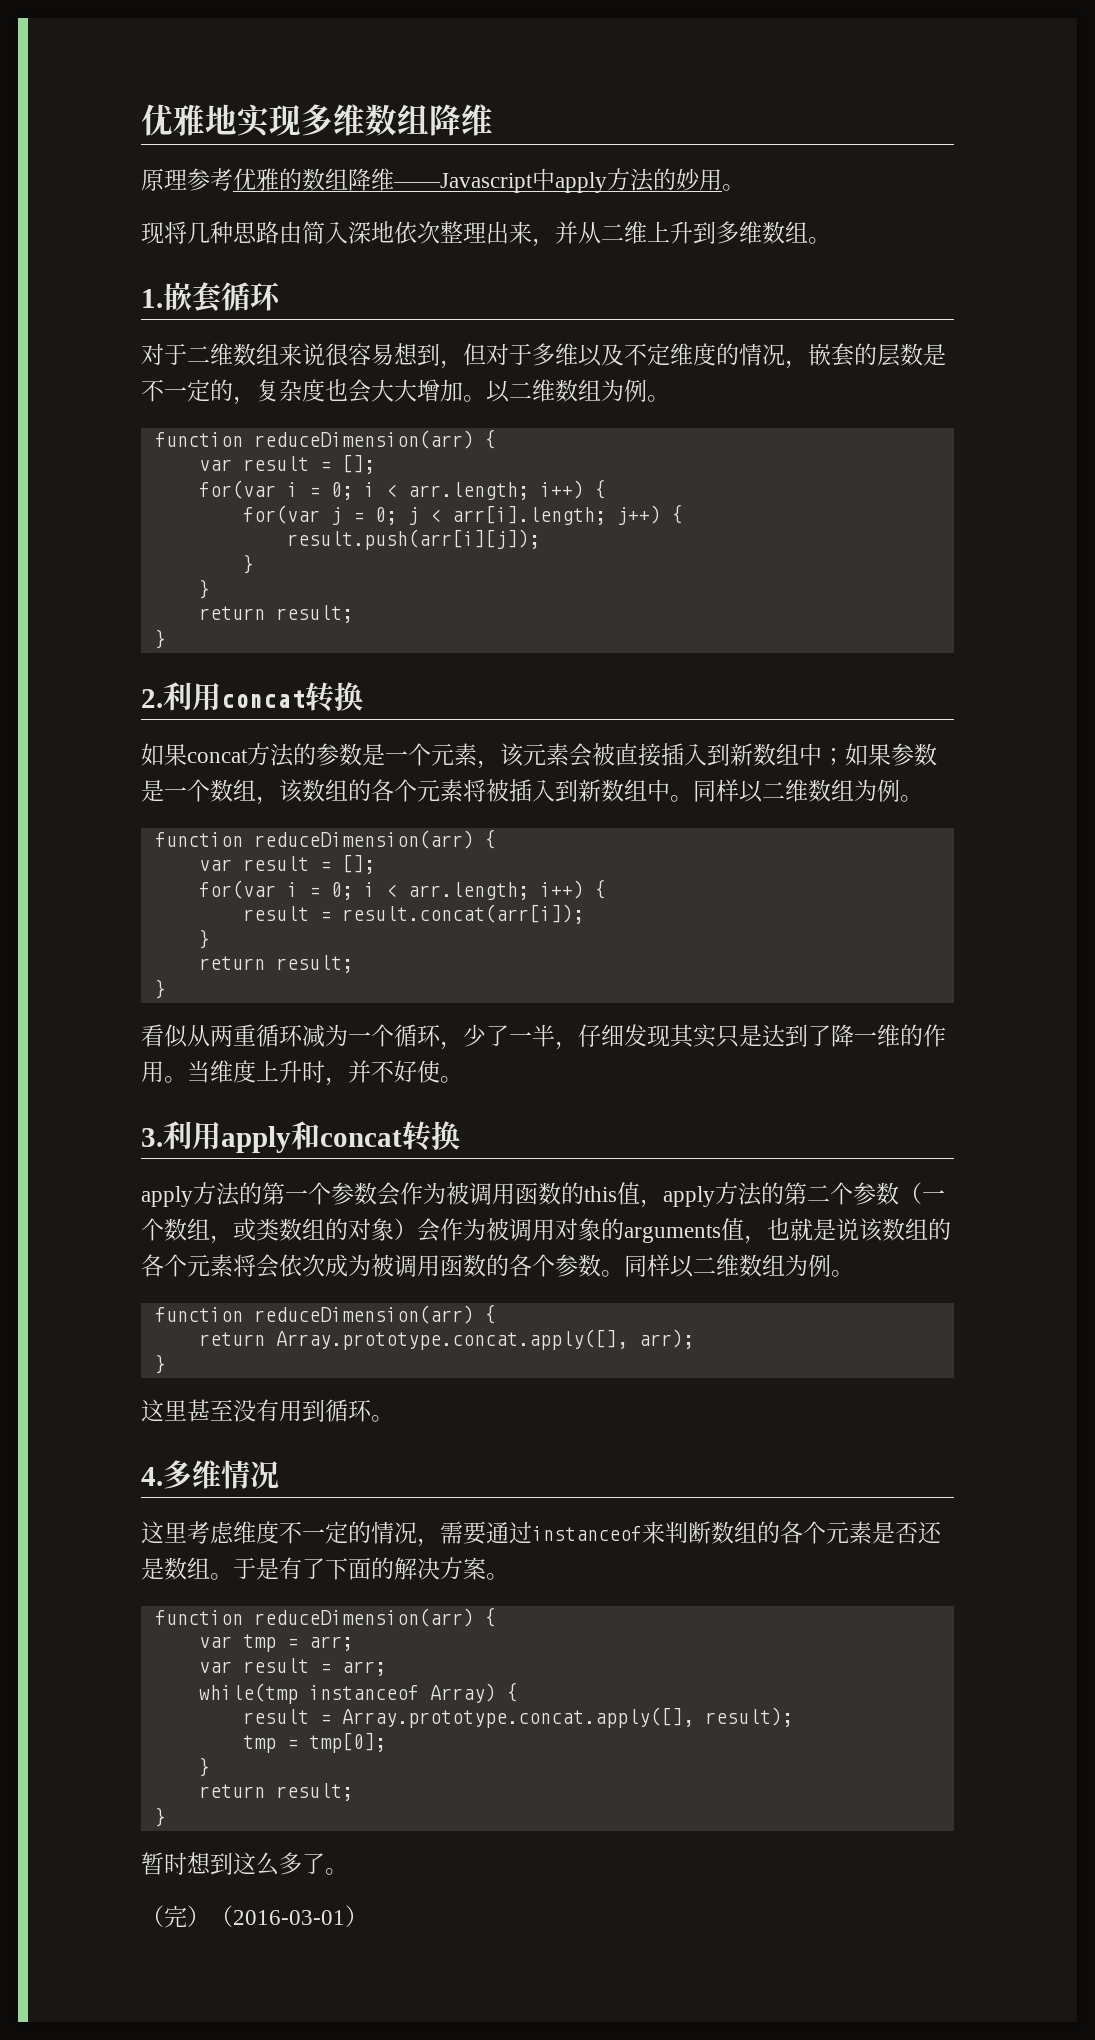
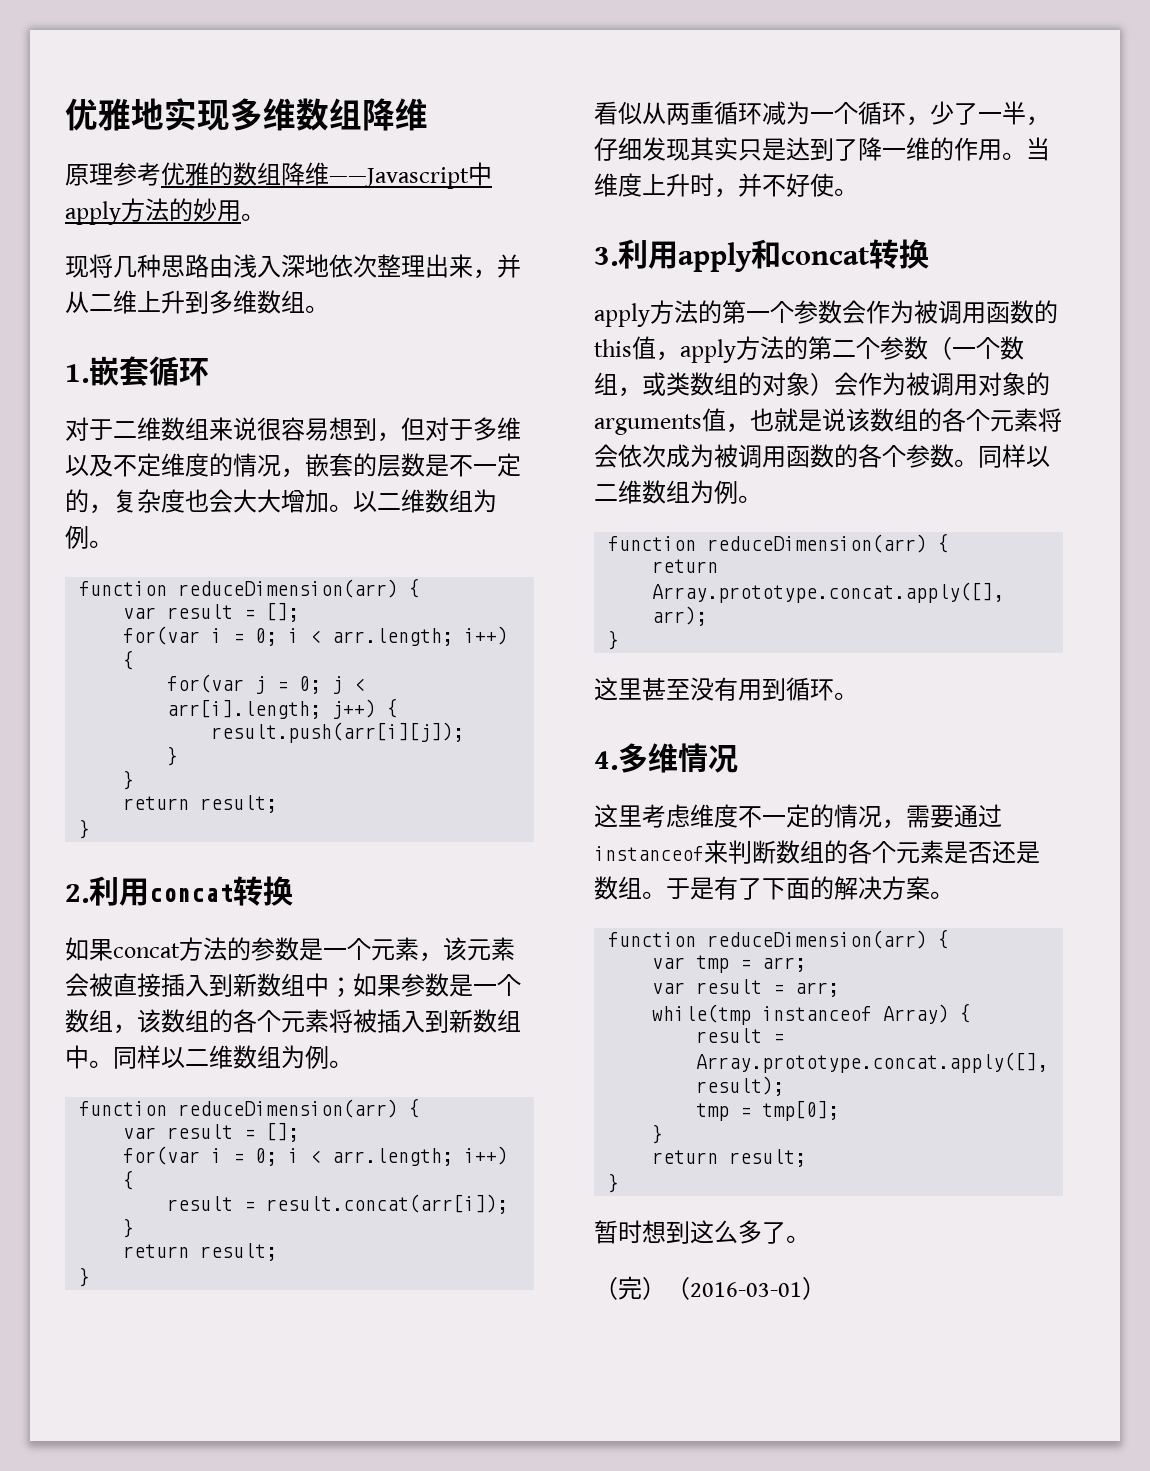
[302,221,325,244] 简 -> [233,254,257,278] 浅

